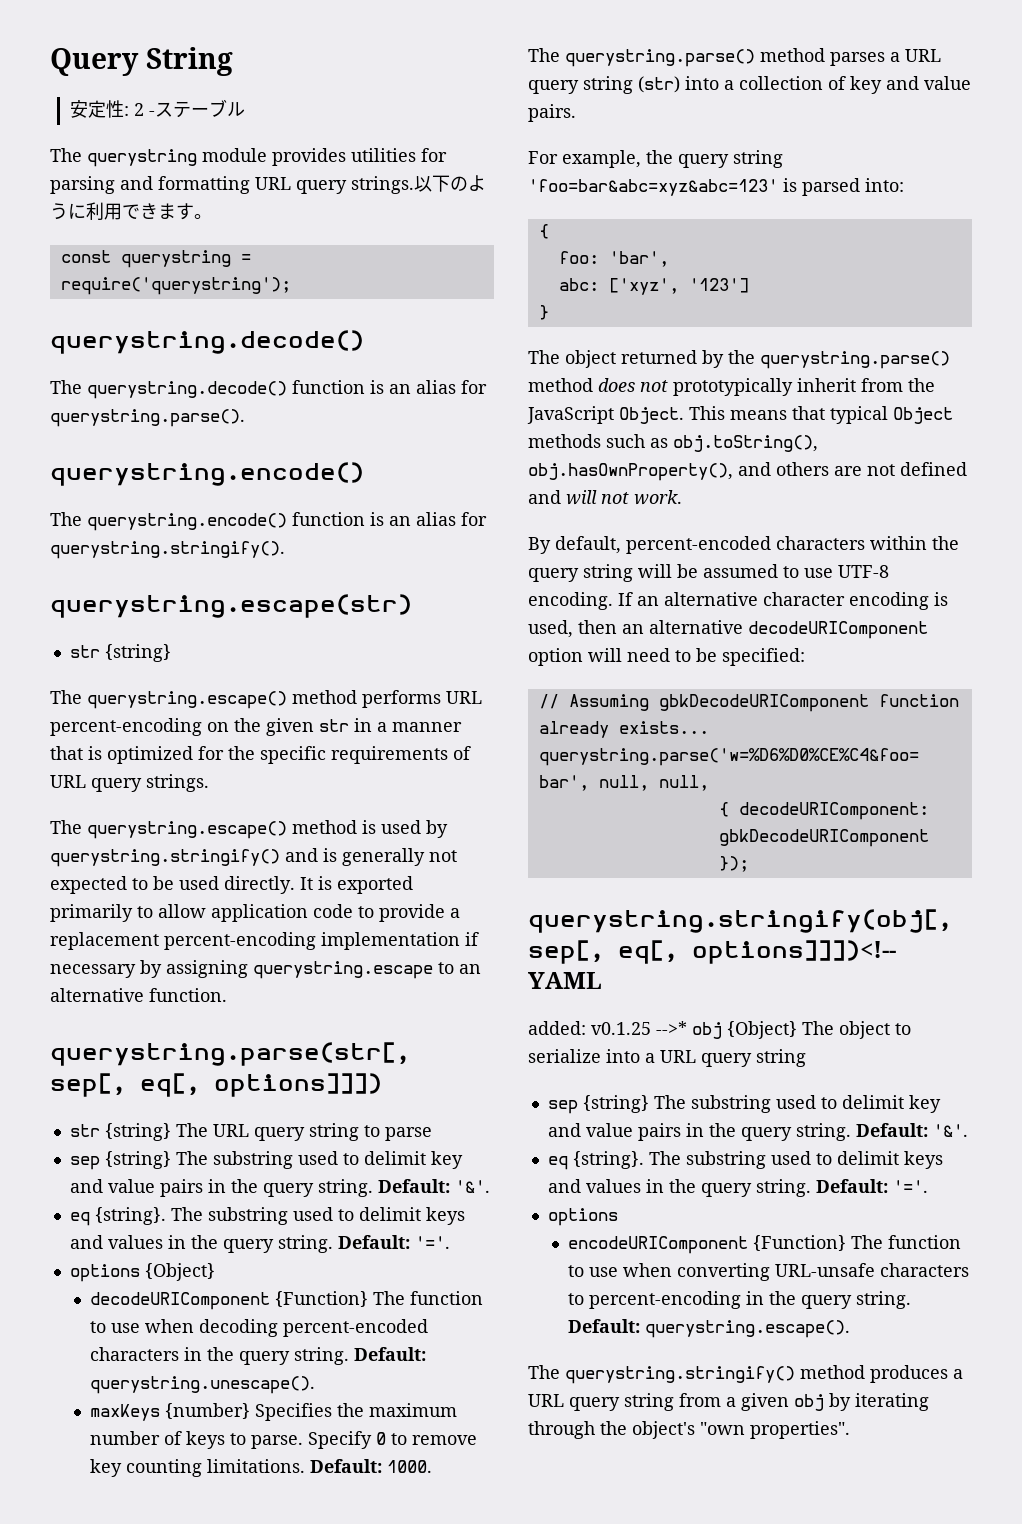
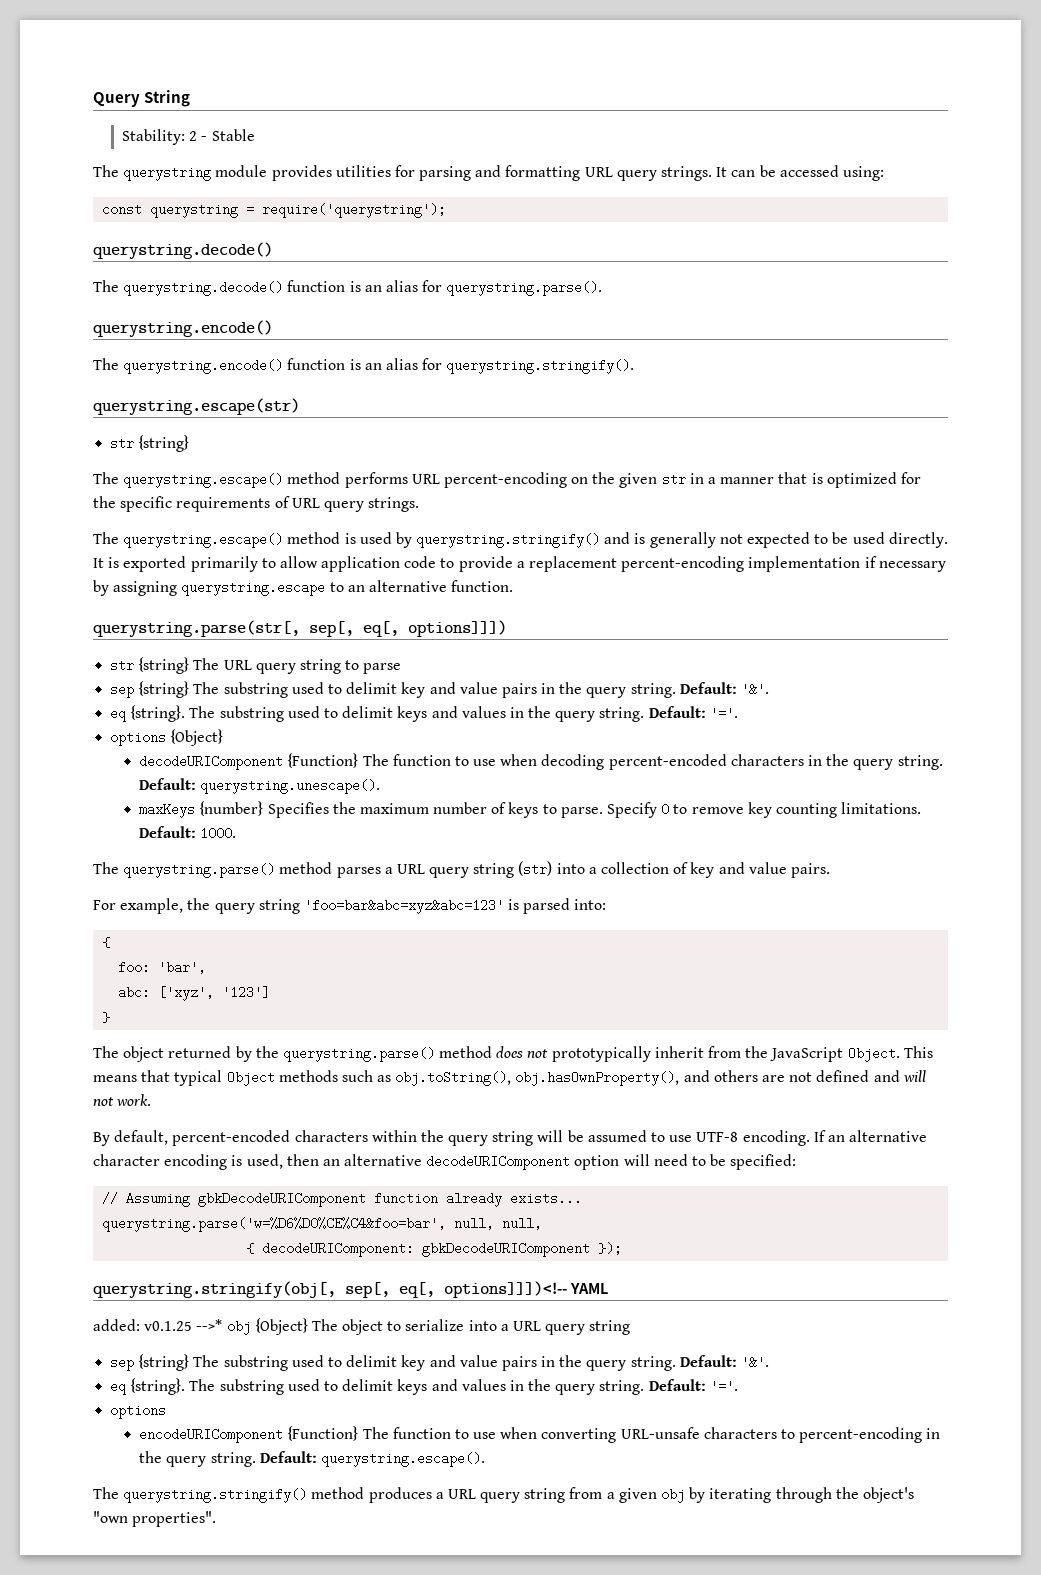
[70,99,246,118] 安定性: 2 -ステーブル -> [122,129,255,145] Stability: 2 - Stable
[414,175,486,192] [50,202,212,220] 以下のように利用できます。 -> [716,165,884,181] It can be accessed using:

